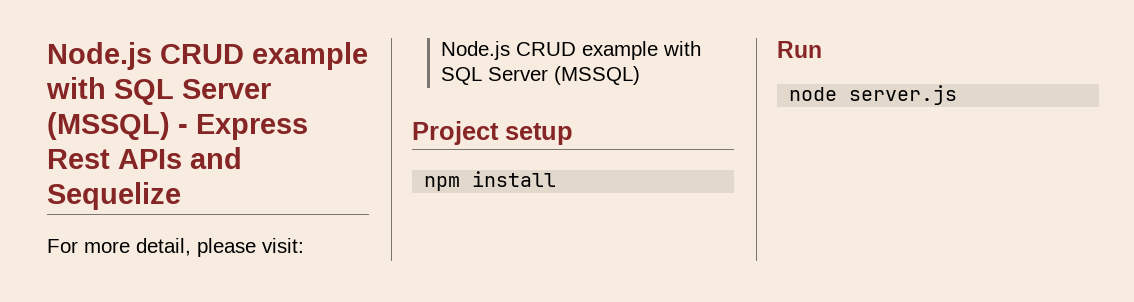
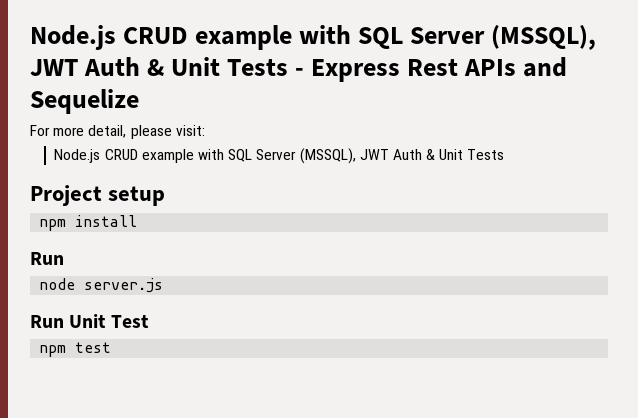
[47,42,368,70] [46,77,271,105] [47,112,170,140] Node.js CRUD example with SQL Server (MSSQL) -> [30,25,597,50] [30,57,289,76] Node.js CRUD example with SQL Server (MSSQL), JWT Auth & Unit Tests
[554,66,641,85] (MSSQL) -> [299,148,505,164] (MSSQL), JWT Auth & Unit Tests
(958, 95) none -> [30,314,149,328] [39,342,112,357] // Run Unit Test // npm test

